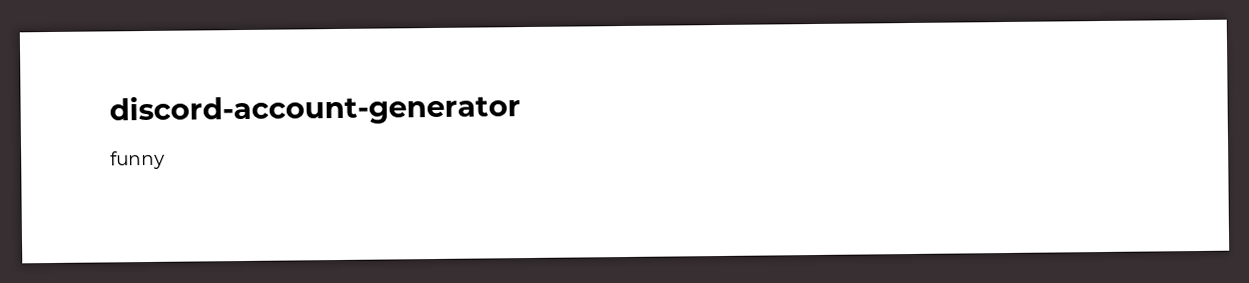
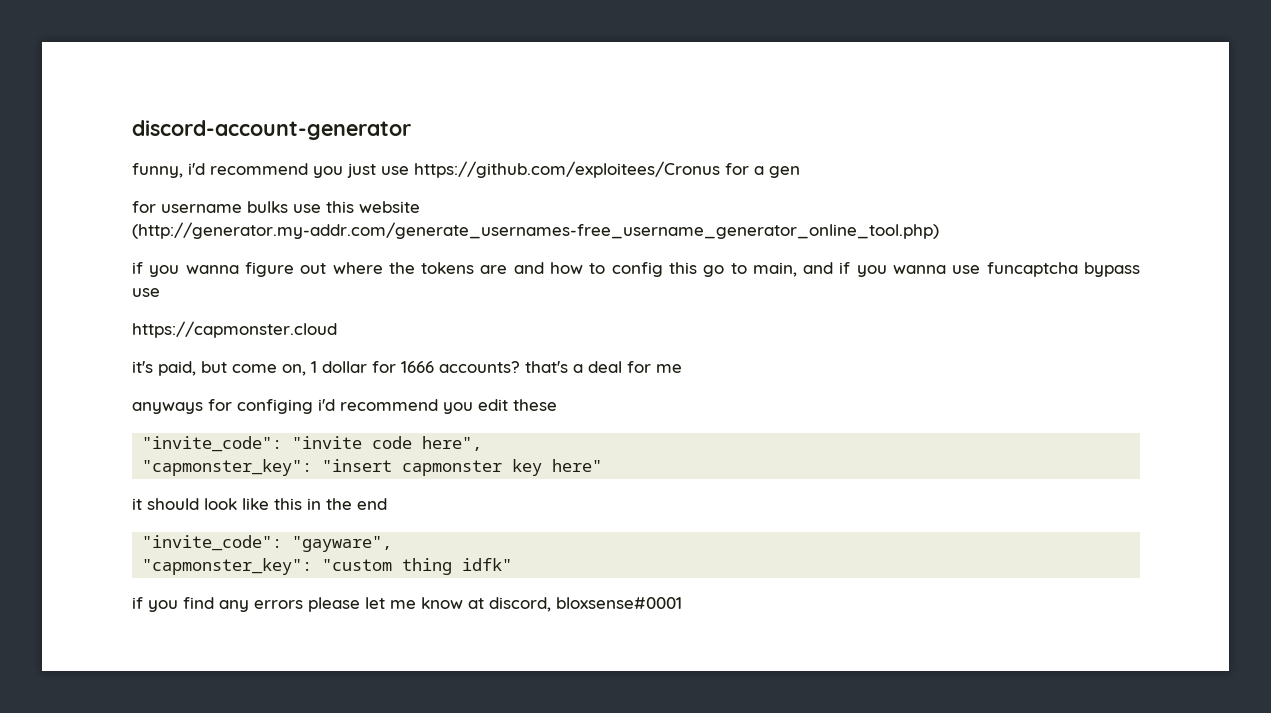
[110,150,165,170] funny -> [132,161,800,178] [132,201,420,213] [132,222,939,239] [132,262,1141,277] [132,288,160,297] [132,321,337,338] [132,361,682,376] [132,399,557,414] [142,436,483,452] [142,459,603,476] [132,498,387,510] [142,535,393,552] [142,558,513,575] [132,597,682,612] funny, i'd recommend you just use https://github.com/exploitees/Cronus for a gen // for username bulks use this website (http://generator.my-addr.com/generate_usernames-free_username_generator_online_tool.php) // if you wanna figure out where the tokens are and how to config this go to main, and if you wanna use funcaptcha bypass use // https://capmonster.cloud // it's paid, but come on, 1 dollar for 1666 accounts? that's a deal for me // anyways for configing i'd recommend you edit these // "invite_code": "invite code here", // "capmonster_key": "insert capmonster key here" // it should look like this in the end // "invite_code": "gayware", // "capmonster_key": "custom thing idfk" // if you find any errors please let me know at discord, bloxsense#0001

